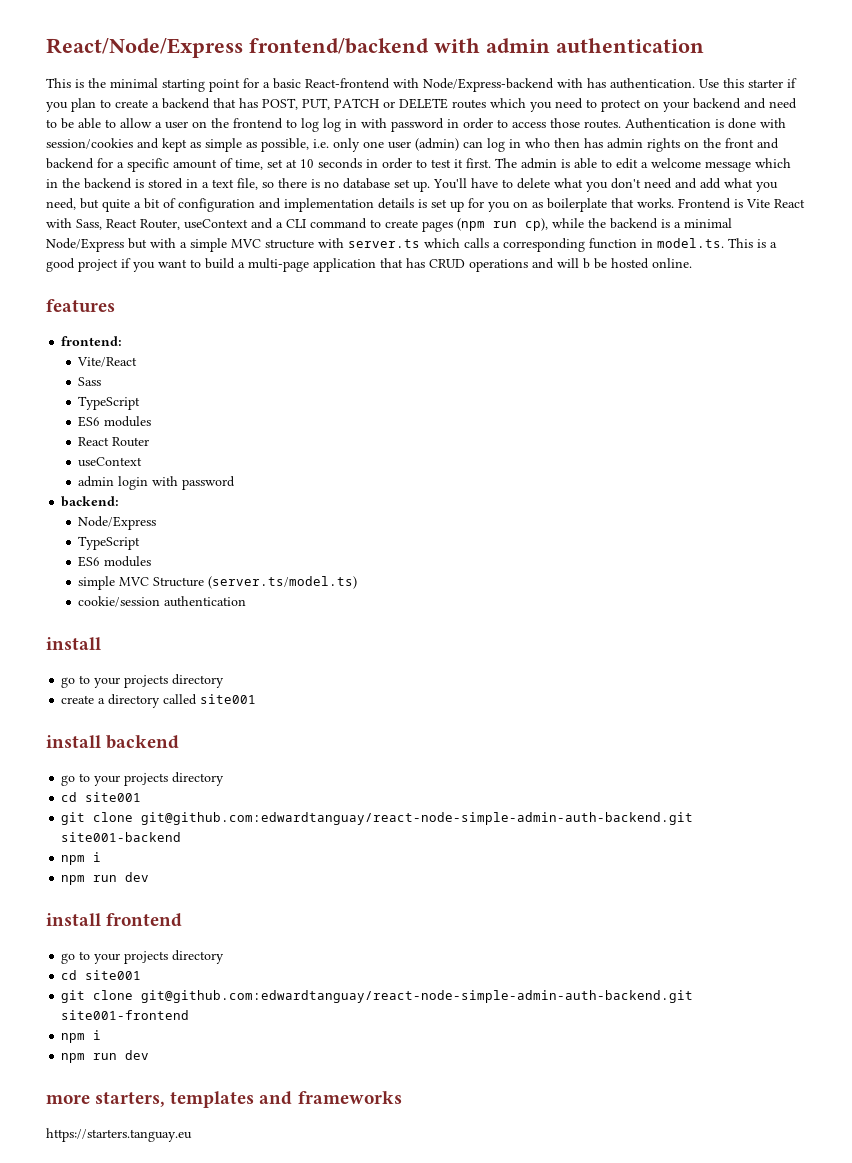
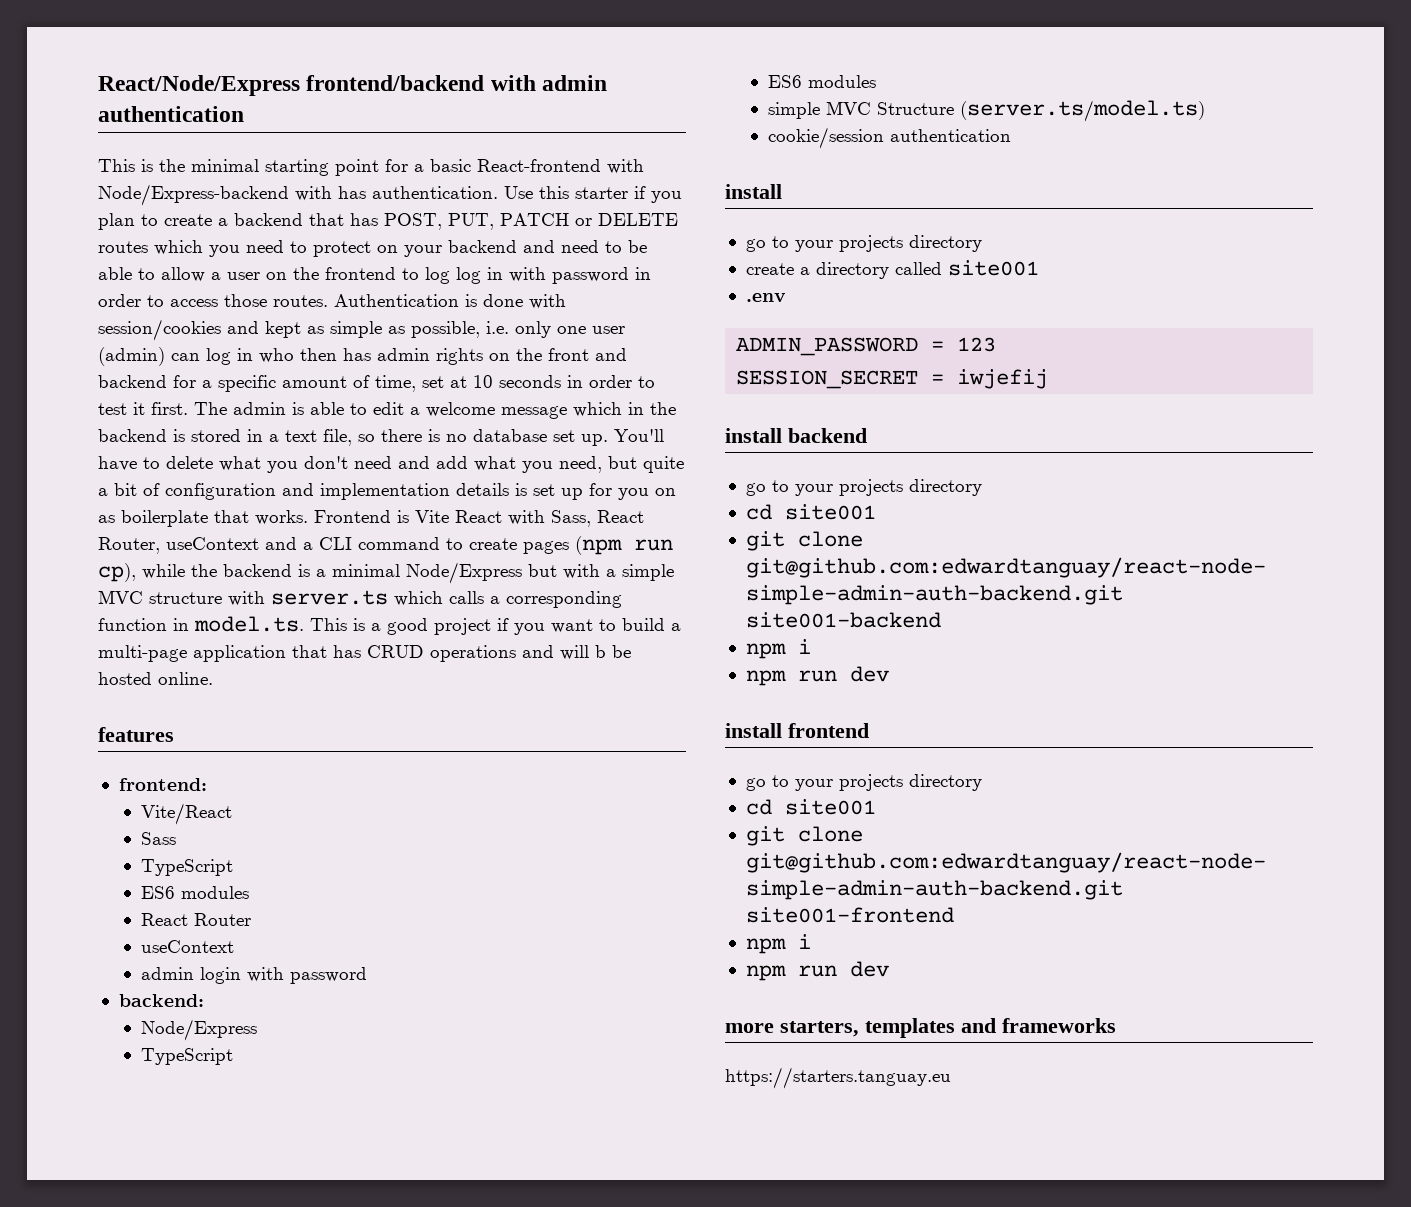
(257, 699) none -> [745,293,786,302] [736,337,997,356] [736,369,1049,389] // .env // ADMIN_PASSWORD = 123 // SESSION_SECRET = iwjefij

